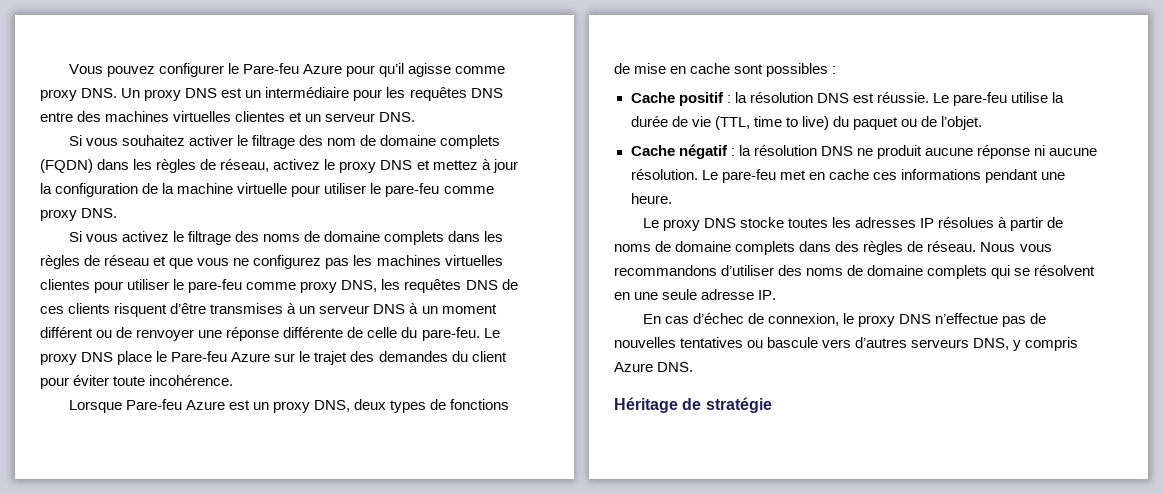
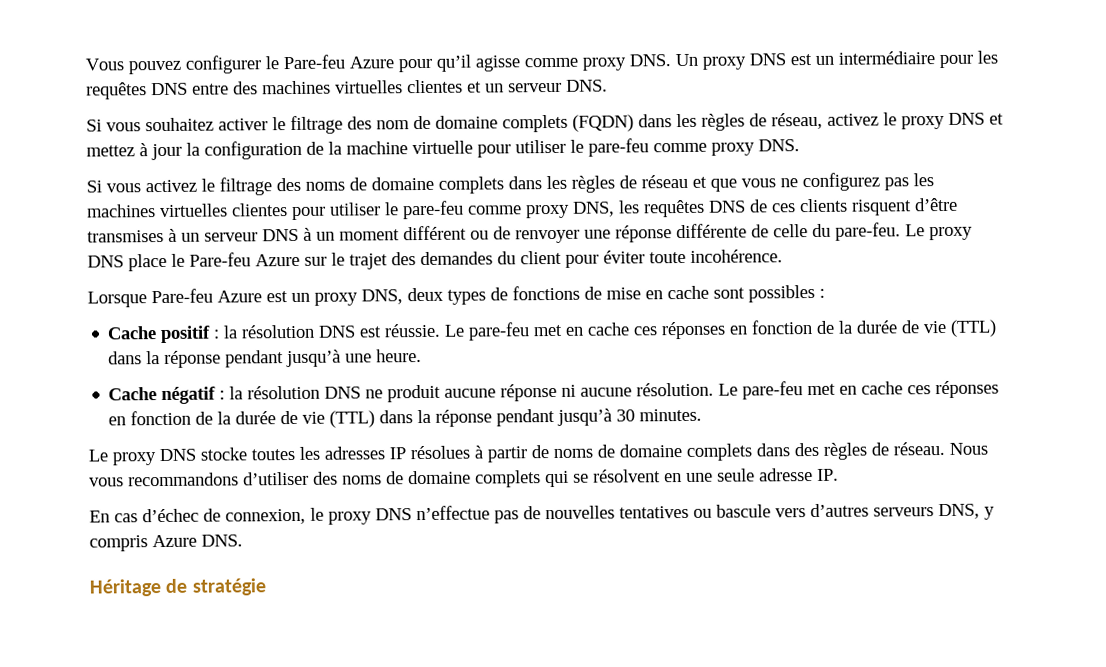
[1011,92,1065,103] [630,116,983,130] utilise la durée de vie (TTL, time to live) du paquet ou de l’objet. -> [533,319,998,340] [108,349,423,368] met en cache ces réponses en fonction de la durée de vie (TTL) dans la réponse pendant jusqu’à une heure.
[900,169,1065,183] [630,193,672,204] informations pendant une heure. -> [935,380,1000,399] [108,408,703,428] réponses en fonction de la durée de vie (TTL) dans la réponse pendant jusqu’à 30 minutes.

